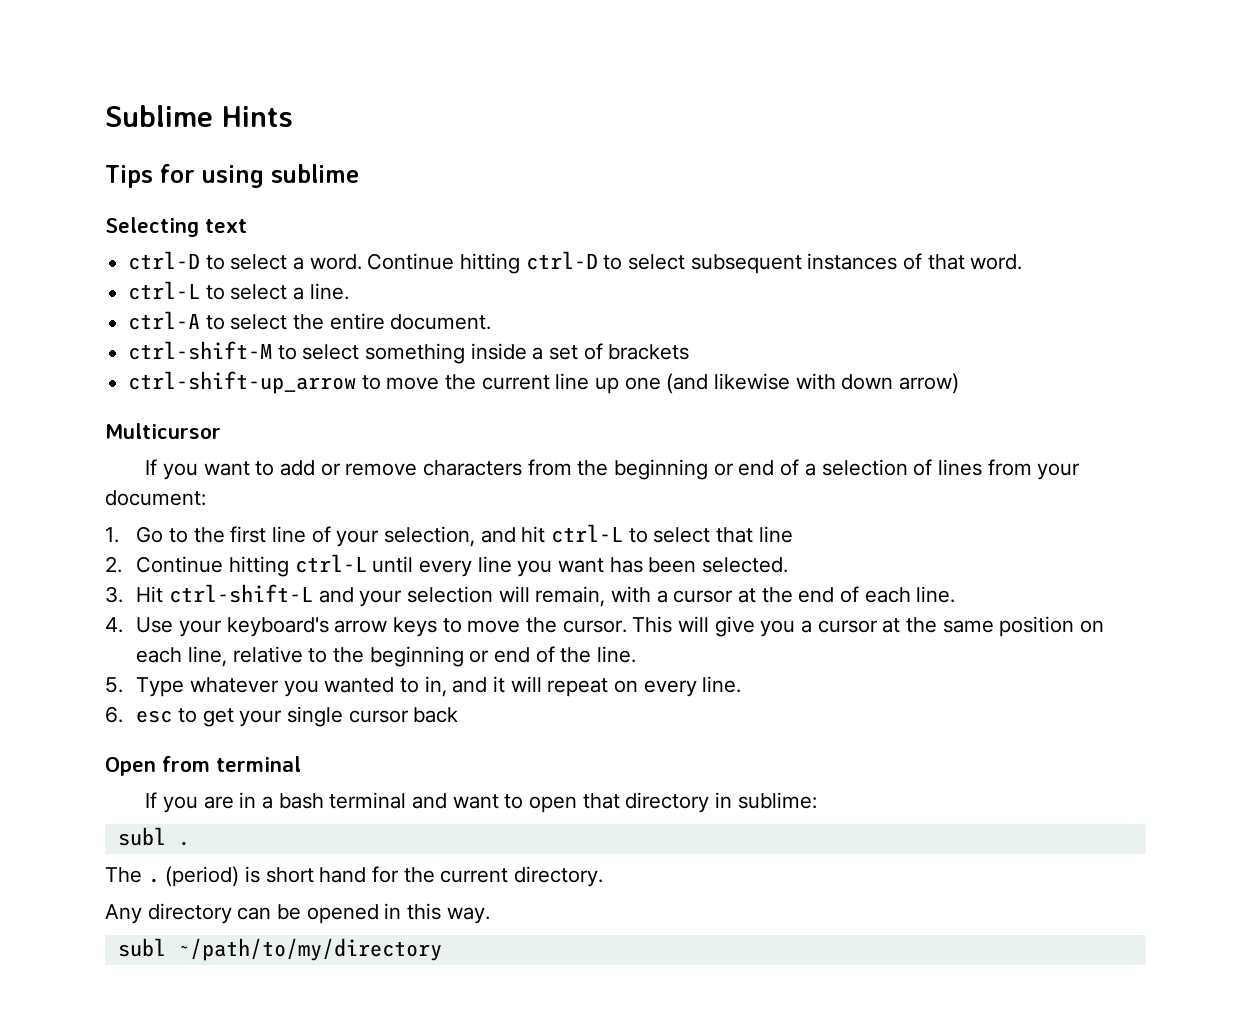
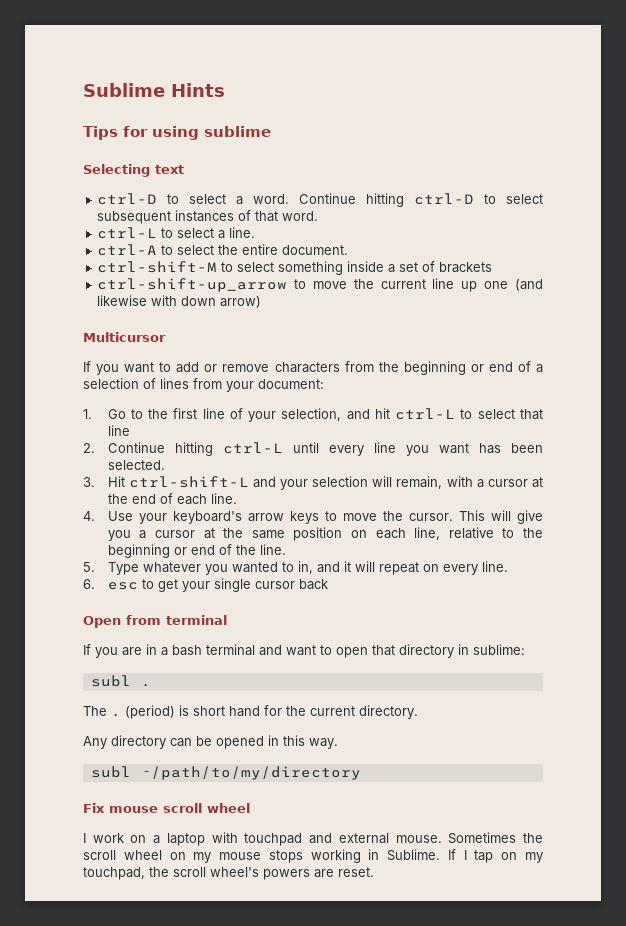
(442, 949) none -> [83,803,250,813] [83,832,543,846] [83,849,543,863] [83,867,374,880] // Fix mouse scroll wheel // I work on a laptop with touchpad and external mouse. Sometimes the scroll wheel on my mouse stops working in Sublime. If I tap on my touchpad, the scroll wheel's powers are reset.

